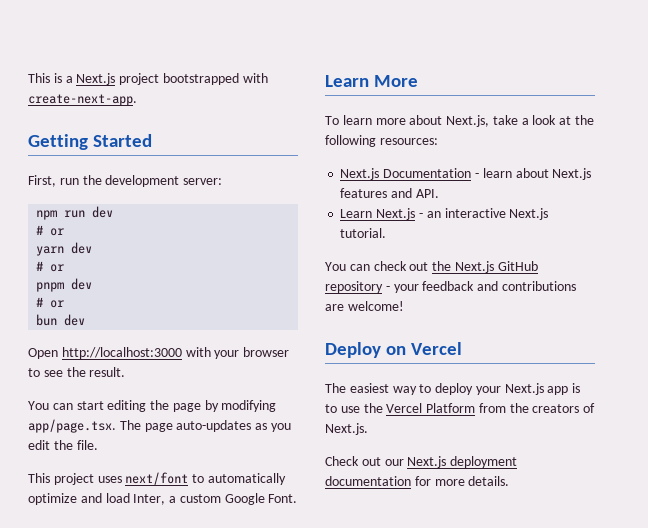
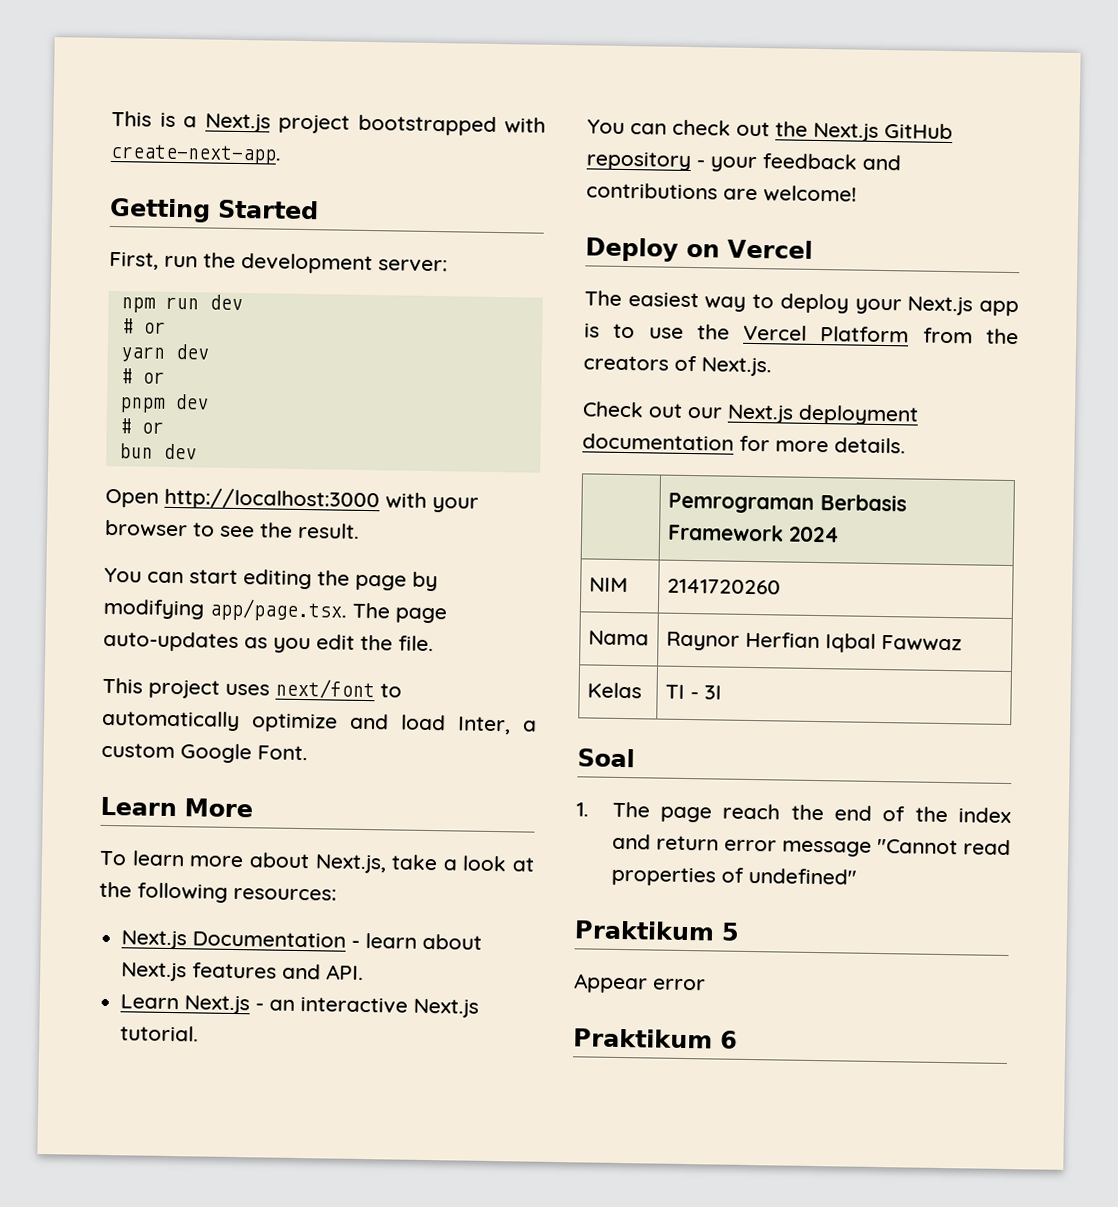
(510, 481) none -> [667,492,907,514] [667,523,840,543] [588,577,628,593] [666,578,781,595] [587,630,649,646] [665,631,962,653] [586,682,642,699] [664,684,722,700] [577,748,635,768] [576,801,1011,824] [611,833,1011,857] [610,866,857,887] [574,920,740,941] [573,973,706,994] [573,1028,738,1049] // | Pemrograman Berbasis Framework 2024 // NIM | 2141720260 // Nama | Raynor Herfian Iqbal Fawwaz // Kelas | TI - 3I // Soal // 1. The page reach the end of the index and return error message "Cannot read properties of undefined" // Praktikum 5 // Appear error // Praktikum 6

